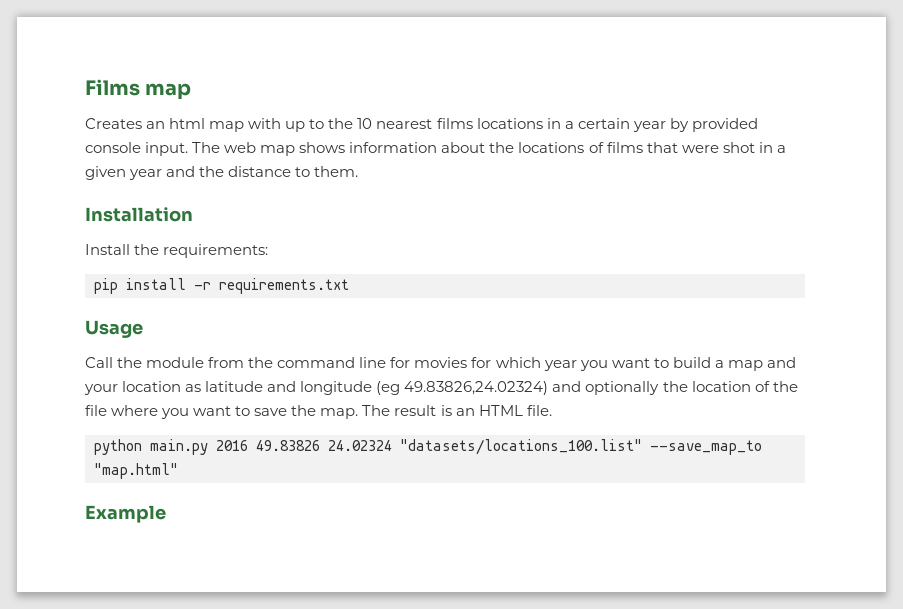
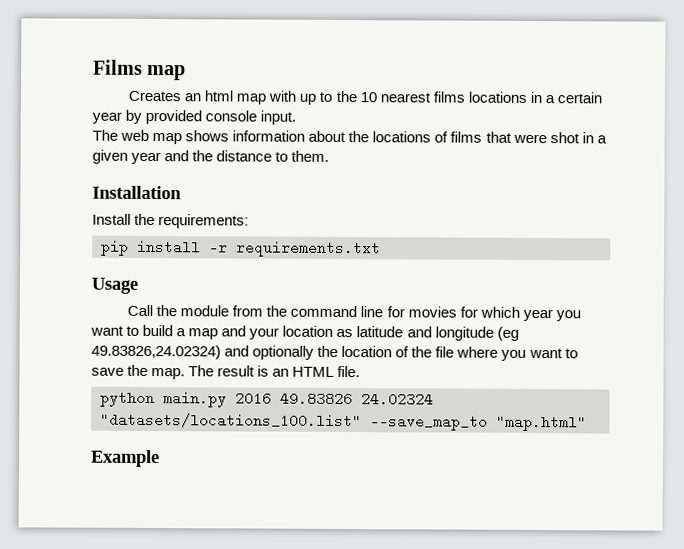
(189, 149) none -> (297, 117) //

